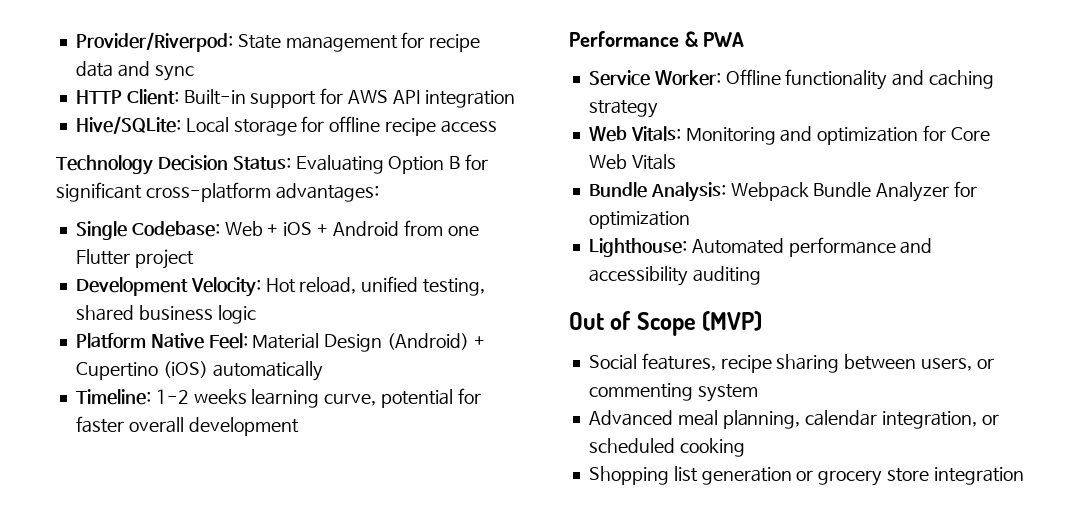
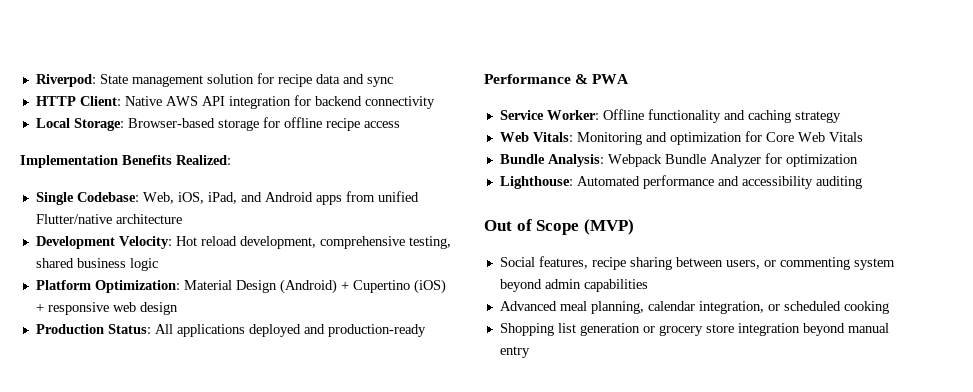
[75,32,233,52] Provider/Riverpod: -> [35,74,96,87] Riverpod:
(398, 43) none -> [206,74,254,84] solution
[183,88,344,108] Built-in support for -> [124,96,162,106] Native
[75,116,229,134] // Hive/SQLite: Local -> [293,95,435,109] [35,118,215,131] for backend connectivity // Local Storage: Browser-based
[56,154,489,175] [56,182,379,202] [75,220,479,240] [75,249,194,269] Technology Decision Status: Evaluating Option B for significant cross-platform advantages: // Single Codebase: Web + iOS + Android from one Flutter project -> [20,155,231,168] [35,191,419,205] [35,214,182,224] Implementation Benefits Realized: // Single Codebase: Web, iOS, iPad, and Android apps from unified Flutter/native architecture
[299,276,419,294] reload, unified -> [200,236,405,249] reload development, comprehensive
[150,333,248,349] Native Feel: -> [94,280,180,293] Optimization:
[212,361,323,381] [75,388,481,408] [75,416,299,436] automatically // Timeline: 1-2 weeks learning curve, potential for faster overall development -> [35,302,178,315] [35,324,426,337] + responsive web design // Production Status: All applications deployed and production-ready
(758, 393) none -> [499,279,648,292] beyond admin capabilities
(1024, 476) none -> [802,323,889,336] [499,346,530,358] beyond manual entry

